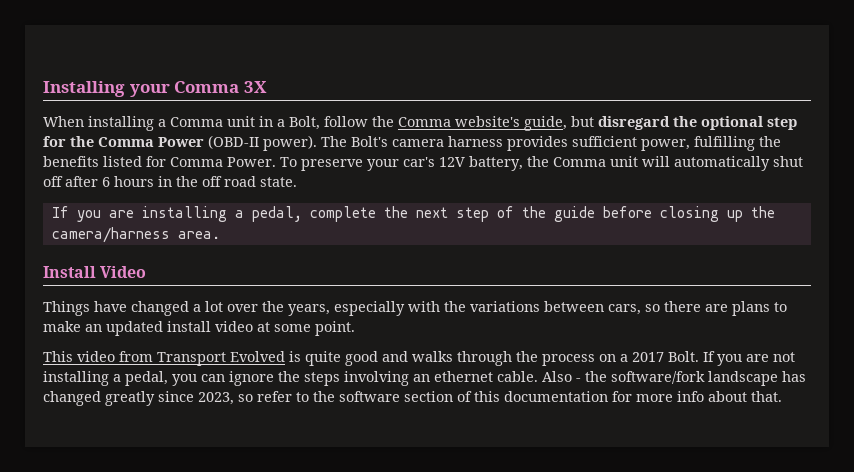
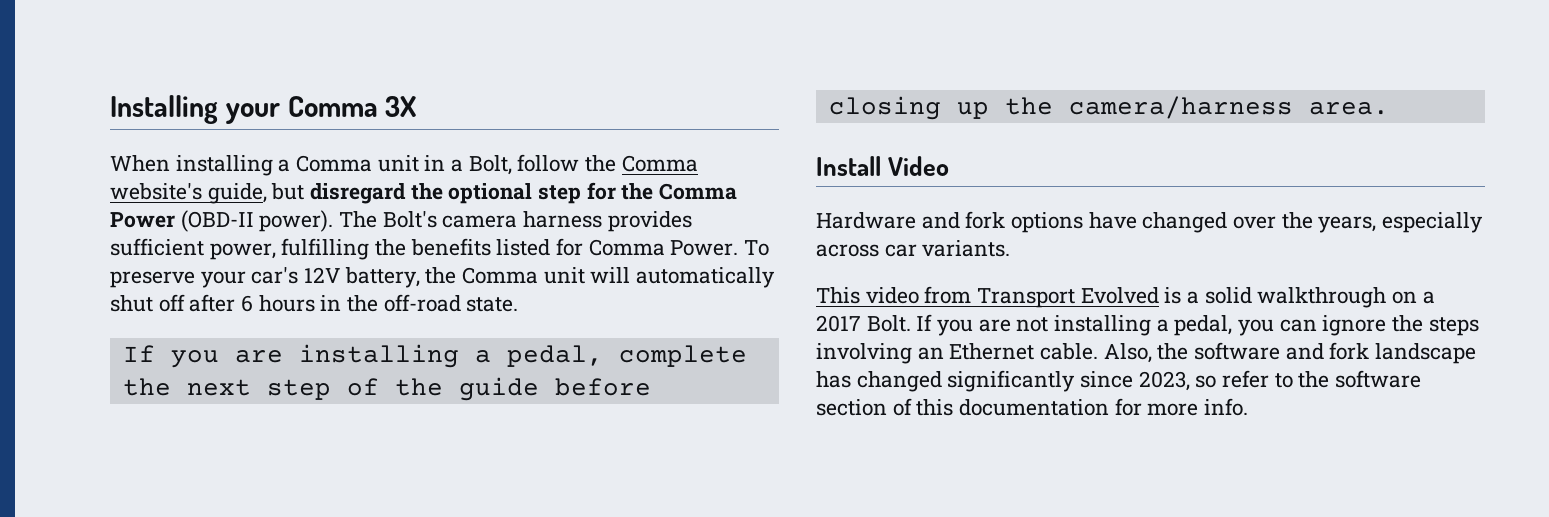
[202,176,256,187] off road -> [383,294,461,312] off-road
[43,301,787,316] [43,321,355,336] Things have changed a lot over the years, especially with the variations between cars, so there are plans to make an updated install video at some point. -> [816,211,1484,233] [816,240,1011,257] Hardware and fork options have changed over the years, especially across car variants.
[305,351,595,366] quite good and walks through the process -> [1187,287,1387,308] a solid walkthrough
[434,371,705,384] ethernet cable. Also - the software/fork -> [949,342,1370,363] Ethernet cable. Also, the software and fork
[105,391,155,406] greatly -> [947,370,1076,392] significantly
[677,391,782,402] info about that. -> [1204,398,1249,416] info.

